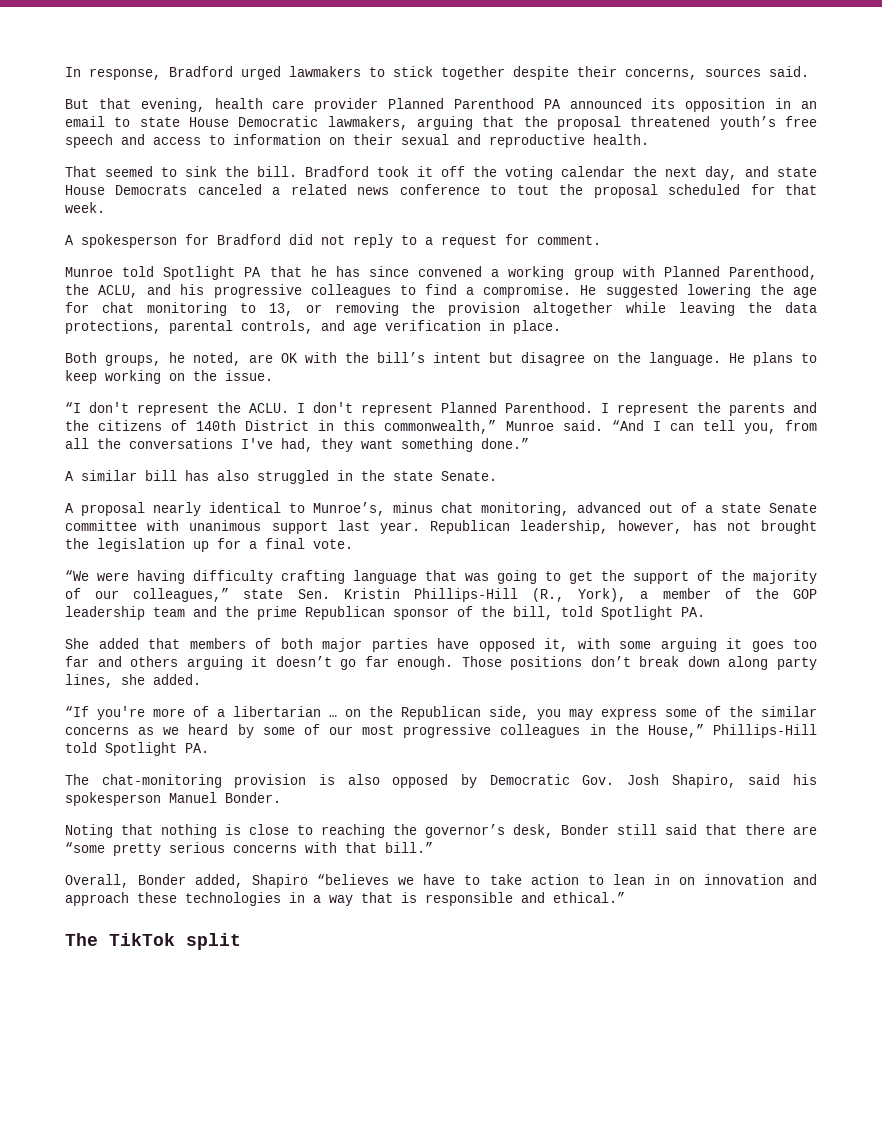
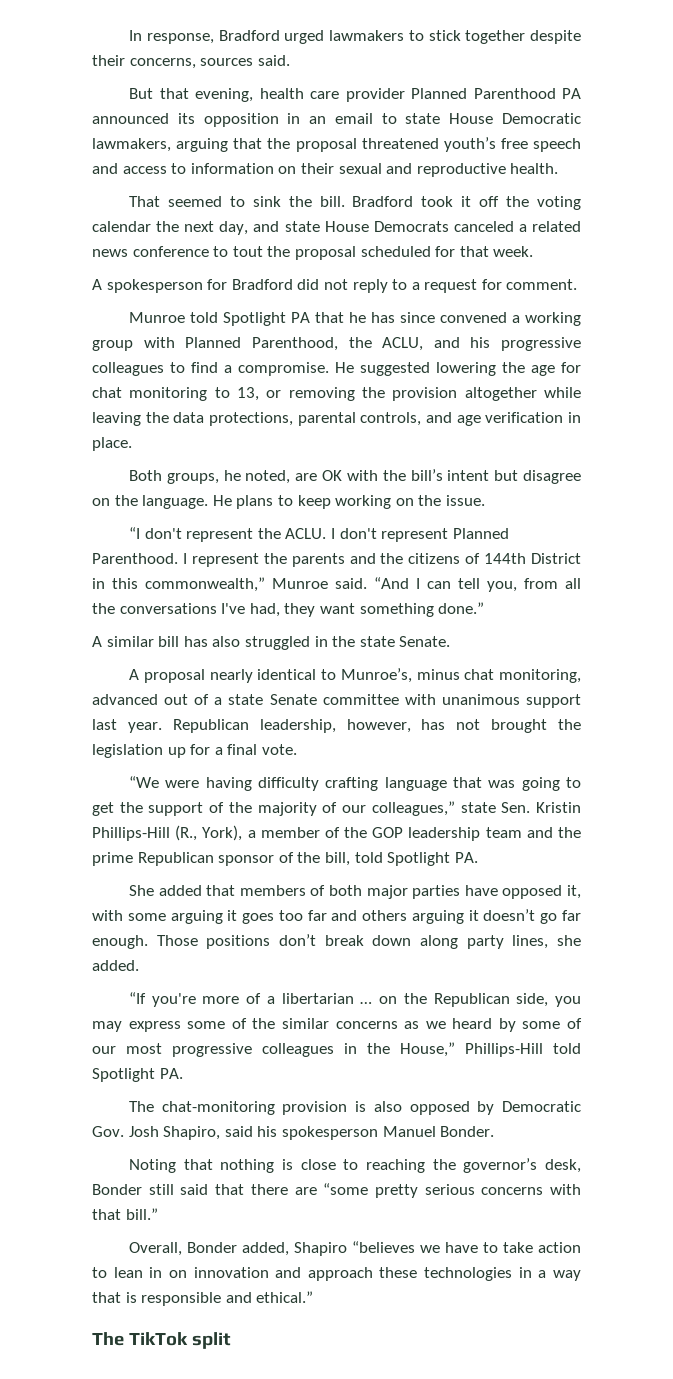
[196,420,237,431] 140th -> [484,553,527,564] 144th

